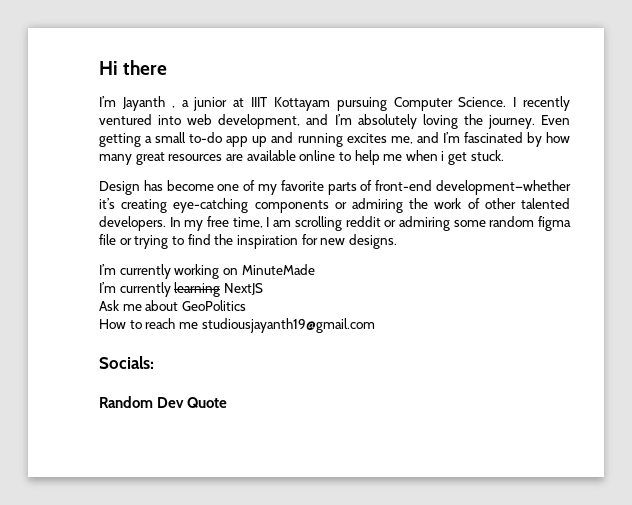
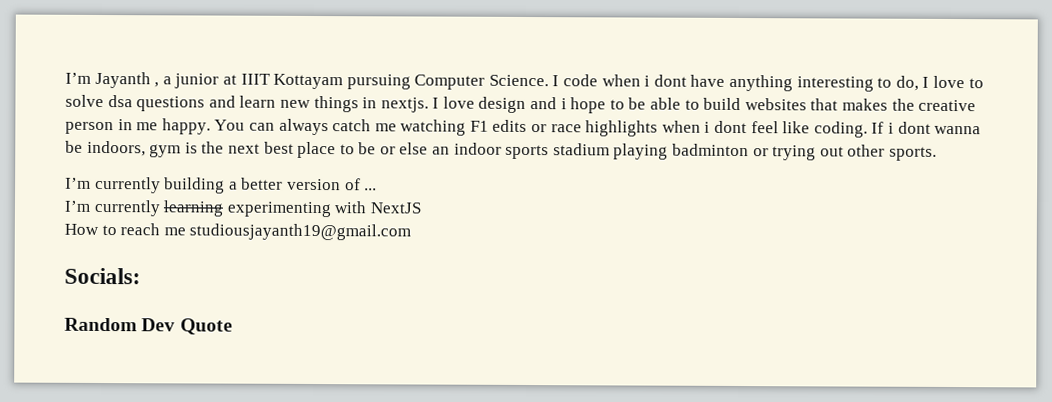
[99,60,168,75] Hi there // -> (65, 78) none
[523,96,570,111] [99,114,570,129] [99,132,570,147] [99,150,504,165] [99,180,571,195] [99,198,571,213] [99,216,571,231] [99,234,397,249] [99,264,315,279] recently ventured into web development, and I’m absolutely loving the journey. Even getting a small to-do app up and running excites me, and I’m fascinated by how many great resources are available online to help me when i get stuck. // Design has become one of my favorite parts of front-end development—whether it’s creating eye-catching components or admiring the work of other talented developers. In my free time, I am scrolling reddit or admiring some random figma file or trying to find the inspiration for new designs. // I’m currently working on MinuteMade -> [563,74,984,92] [65,94,977,114] [65,118,982,138] [65,140,937,161] [65,176,378,194] code when i dont have anything interesting to do, I love to solve dsa questions and learn new things in nextjs. I love design and i hope to be able to build websites that makes the creative person in me happy. You can always catch me watching F1 edits or race highlights when i dont feel like coding. If i dont wanna be indoors, gym is the next best place to be or else an indoor sports stadium playing badminton or trying out other sports. // I’m currently building a better version of ...
(221, 289) none -> [226,201,367,218] experimenting with
[99,300,246,311] // Ask me about GeoPolitics -> (421, 208) none

